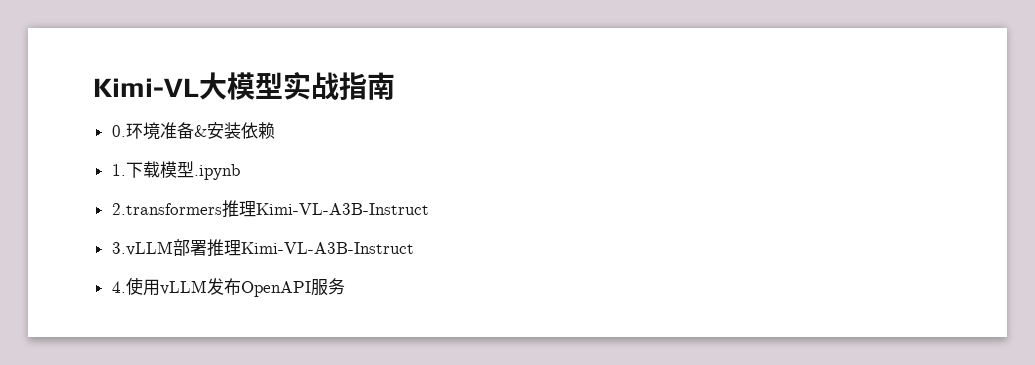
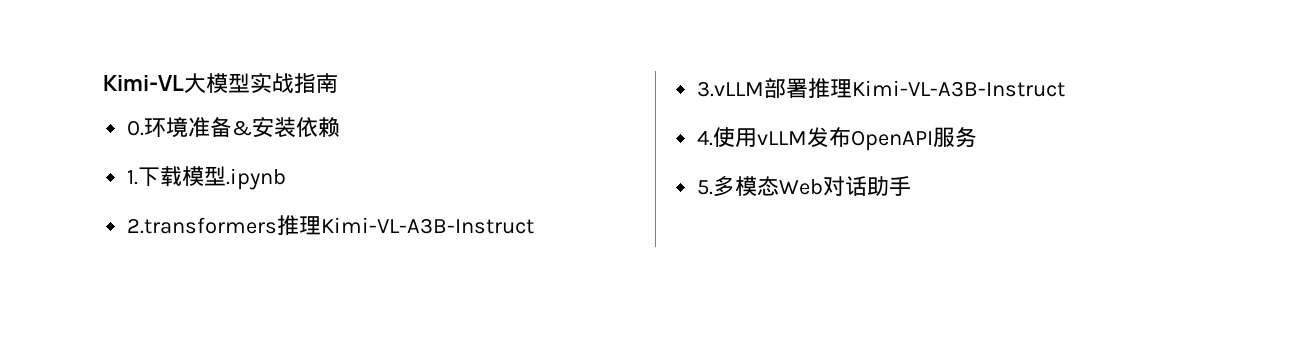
(345, 286) none -> [697,176,912,197] // 5.多模态Web对话助手

